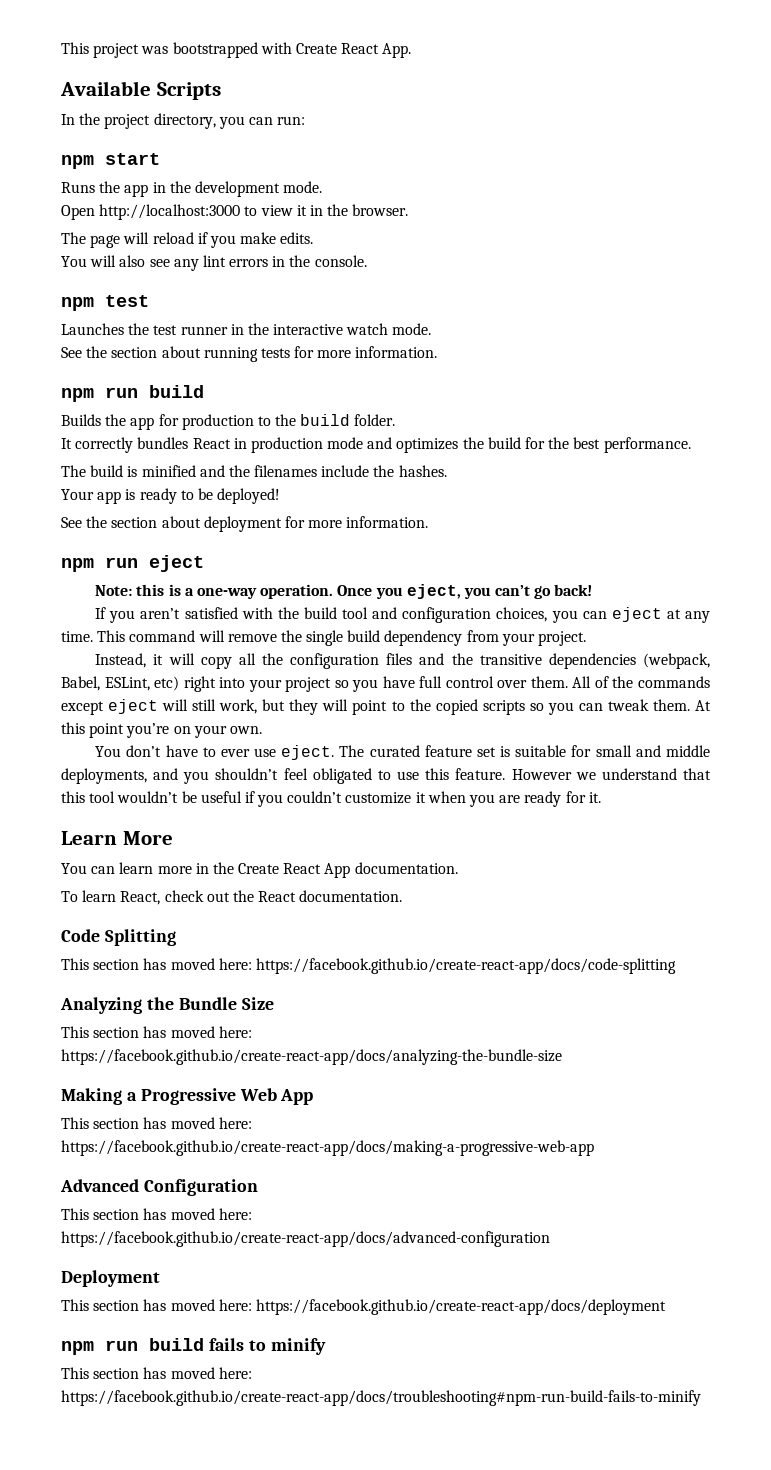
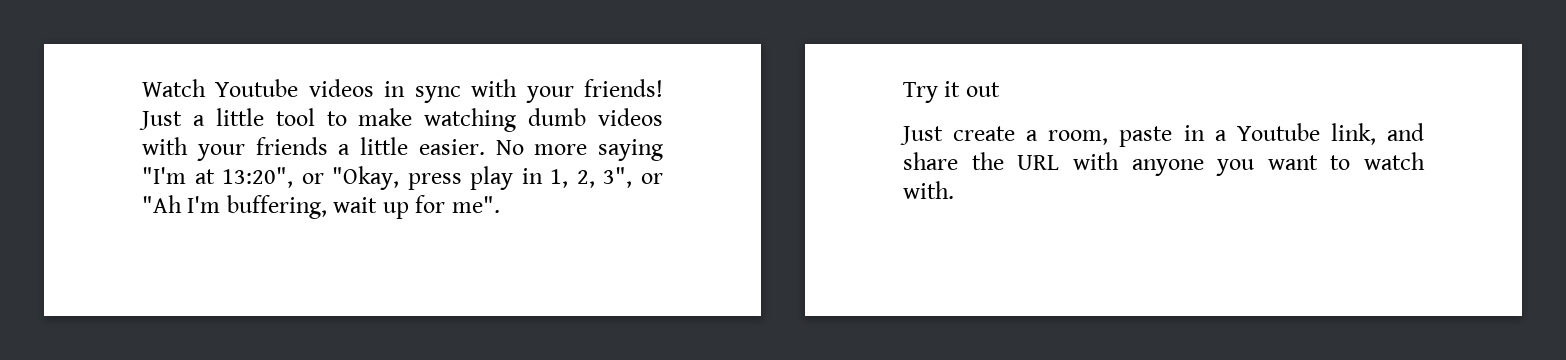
[61,42,412,58] [60,81,221,100] [61,113,306,129] [61,153,160,169] [61,181,323,197] [61,204,409,220] [61,232,314,248] [61,255,367,271] [61,295,149,311] [61,323,432,335] [61,346,438,362] [61,385,204,402] [61,414,396,430] [61,437,691,453] [61,465,447,477] [61,488,281,504] [61,516,429,532] [61,555,204,572] [95,584,593,599] [95,607,710,623] [61,630,587,646] [95,653,710,669] [61,676,710,692] [61,699,711,715] [61,722,262,738] [95,745,710,760] [61,768,711,784] [61,791,601,807] [61,831,173,845] [61,862,458,878] [61,890,403,905] [61,929,176,946] [61,958,676,974] [60,997,274,1014] [61,1026,252,1038] [61,1049,562,1065] [61,1088,314,1105] [61,1117,252,1129] [61,1140,594,1156] [60,1179,258,1196] [61,1208,252,1220] [61,1231,550,1247] [61,1270,160,1287] [61,1299,666,1315] [61,1338,326,1355] [61,1367,252,1379] [61,1390,701,1406] This project was bootstrapped with Create React App. // Available Scripts // In the project directory, you can run: // npm start // Runs the app in the development mode. // Open http://localhost:3000 to view it in the browser. // The page will reload if you make edits. // You will also see any lint errors in the console. // npm test // Launches the test runner in the interactive watch mode. // See the section about running tests for more information. // npm run build // Builds the app for production to the build folder. // It correctly bundles React in production mode and optimizes the build for the best performance. // The build is minified and the filenames include the hashes. // Your app is ready to be deployed! // See the section about deployment for more information. // npm run eject // Note: this is a one-way operation. Once you eject, you can’t go back! // If you aren’t satisfied with the build tool and configuration choices, you can eject at any time. This command will remove the single build dependency from your project. // Instead, it will copy all the configuration files and the transitive dependencies (webpack, Babel, ESLint, etc) right into your project so you have full control over them. All of the commands except eject will still work, but they will point to the copied scripts so you can tweak them. At this point you’re on your own. // You don’t have to ever use eject. The curated feature set is suitable for small and middle deployments, and you shouldn’t feel obligated to use this feature. However we understand that this tool wouldn’t be useful if you couldn’t customize it when you are ready for it. // Learn More // You can learn more in the Create React App documentation. // To learn React, check out the React documentation. // Code Splitting // This section has moved here: https://facebook.github.io/create-react-app/docs/code-splitting // Analyzing the Bundle Size // This section has moved here: https://facebook.github.io/create-react-app/docs/analyzing-the-bundle-size // Making a Progressive Web App // This section has moved here: https://facebook.github.io/create-react-app/docs/making-a-progressive-web-app // Advanced Configuration // This section has moved here: https://facebook.github.io/create-react-app/docs/advanced-configuration // Deployment // This section has moved here: https://facebook.github.io/create-react-app/docs/deployment // npm run build fails to minify // This section has moved here: https://facebook.github.io/create-react-app/docs/troubleshooting#npm-run-build-fails-to-minify -> [142,79,663,103] [139,108,663,132] [142,137,663,161] [142,166,663,190] [142,195,500,219] [903,81,1000,103] [900,123,1424,147] [903,152,1425,176] [903,181,954,199] Watch Youtube videos in sync with your friends! Just a little tool to make watching dumb videos with your friends a little easier. No more saying "I'm at 13:20", or "Okay, press play in 1, 2, 3", or "Ah I'm buffering, wait up for me". // Try it out // Just create a room, paste in a Youtube link, and share the URL with anyone you want to watch with.

